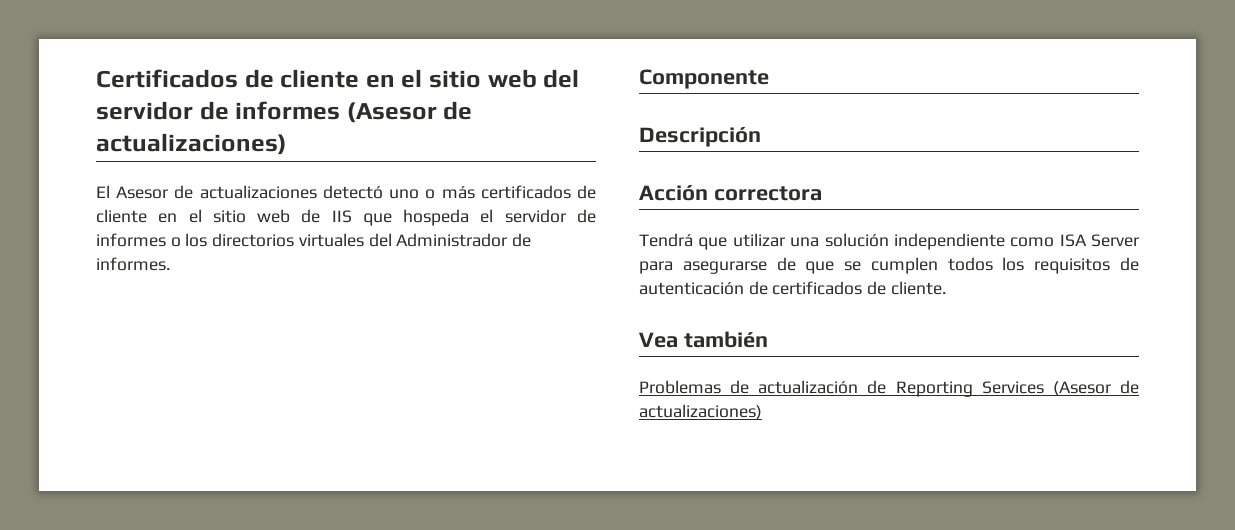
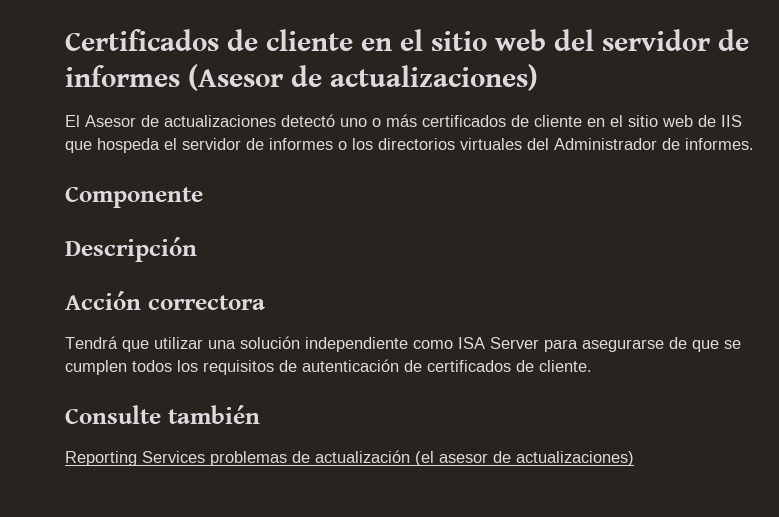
[639,332,678,348] Vea -> [65,405,161,424] Consulte
[639,380,1111,397] Problemas de actualización de Reporting Services (Asesor -> [65,450,488,466] Reporting Services problemas de actualización (el asesor

